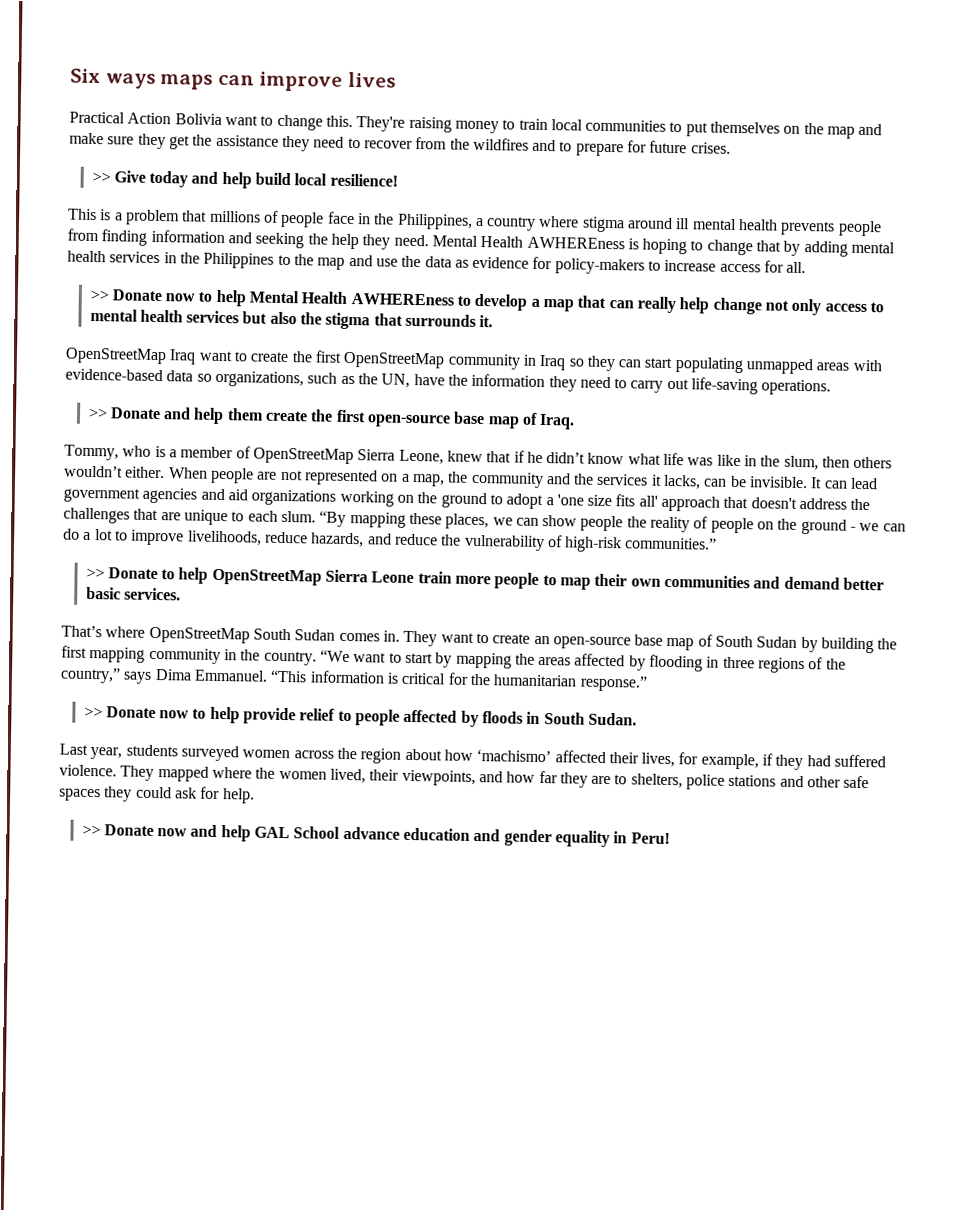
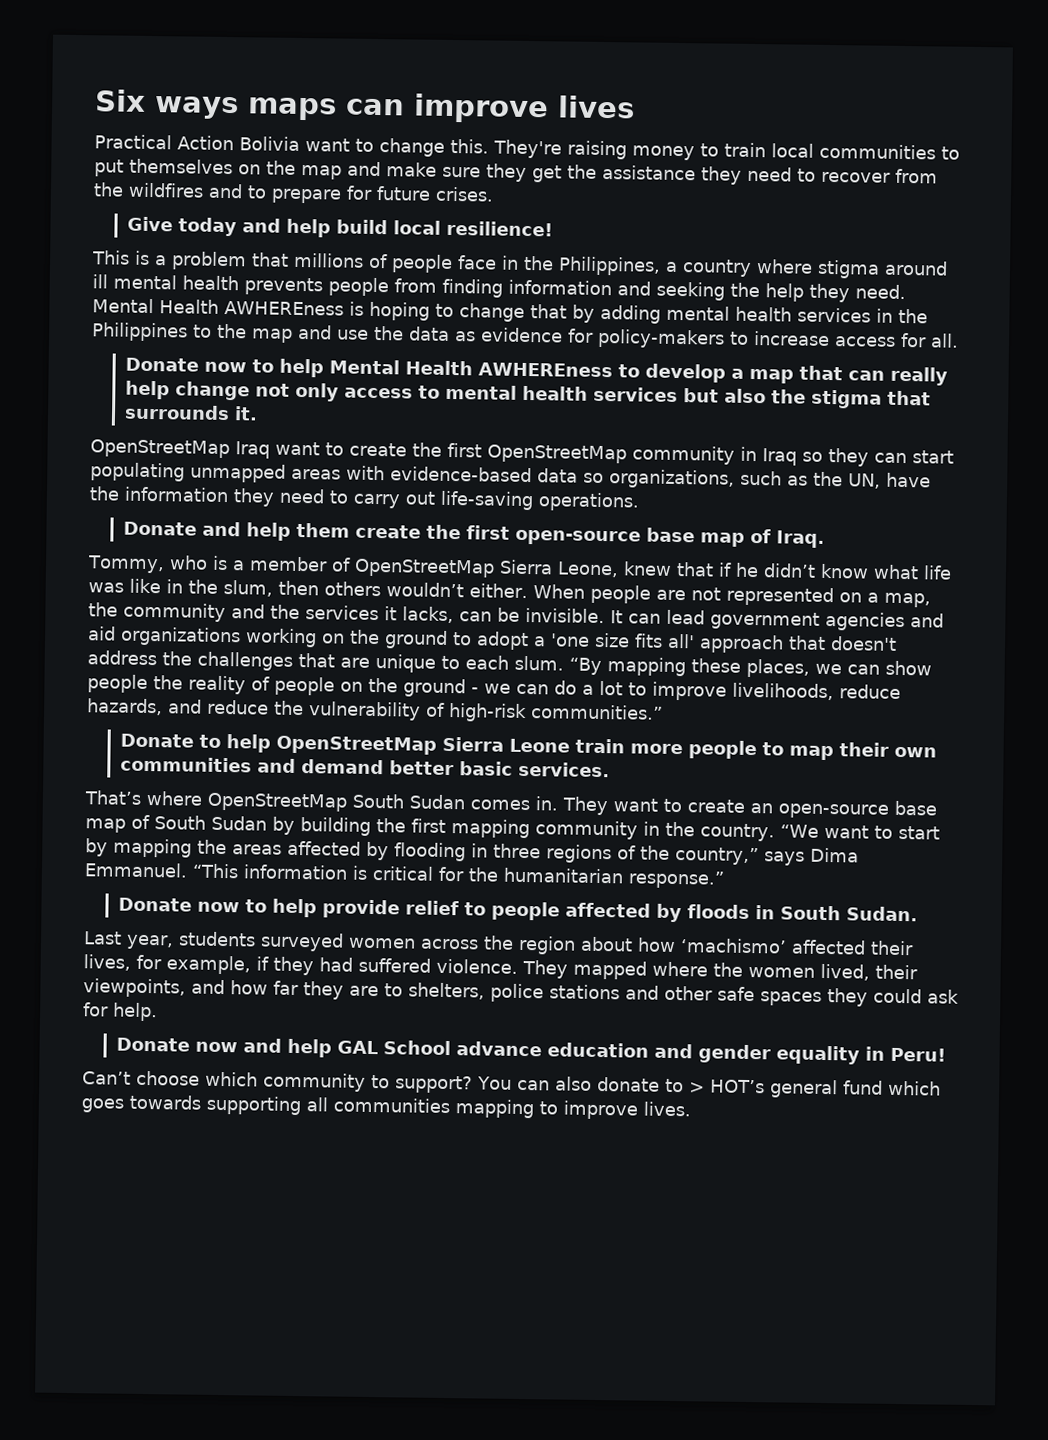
[91,171,111,183] >> -> (494, 194) none
[89,289,109,301] >> -> (959, 340) none
[87,407,108,419] >> -> (640, 502) none
[85,567,105,579] >> -> (663, 712) none
[83,706,103,718] >> -> (725, 879) none
[81,824,101,836] >> -> (158, 1012) none
(670, 838) none -> [82,1070,941,1099] [81,1094,691,1120] // Can’t choose which community to support? You can also donate to > HOT’s general fund which goes towards supporting all communities mapping to improve lives.

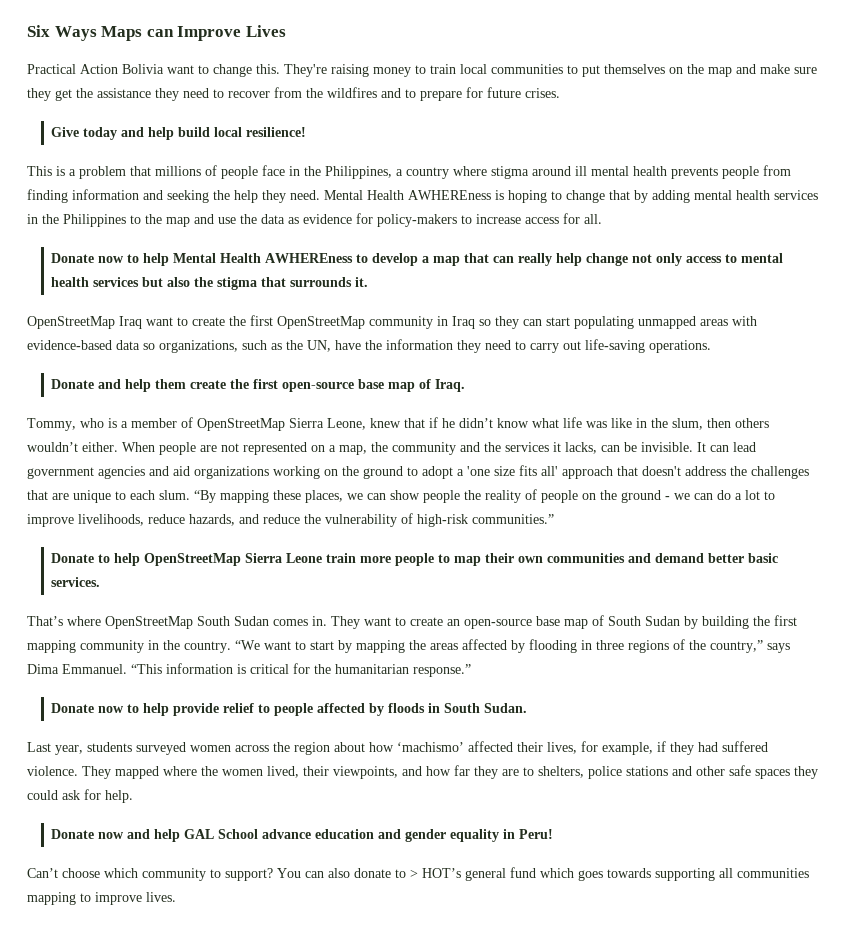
[154,93,635,124] ways maps can improve lives -> [54,25,286,41] Ways Maps can Improve Lives

